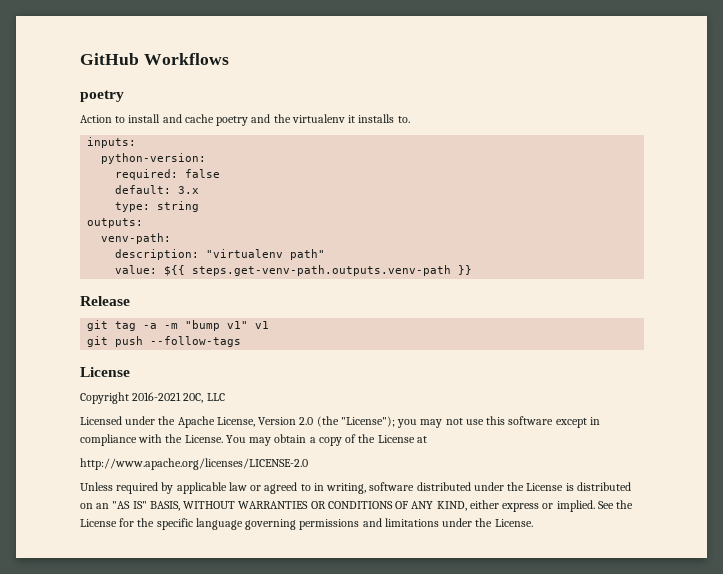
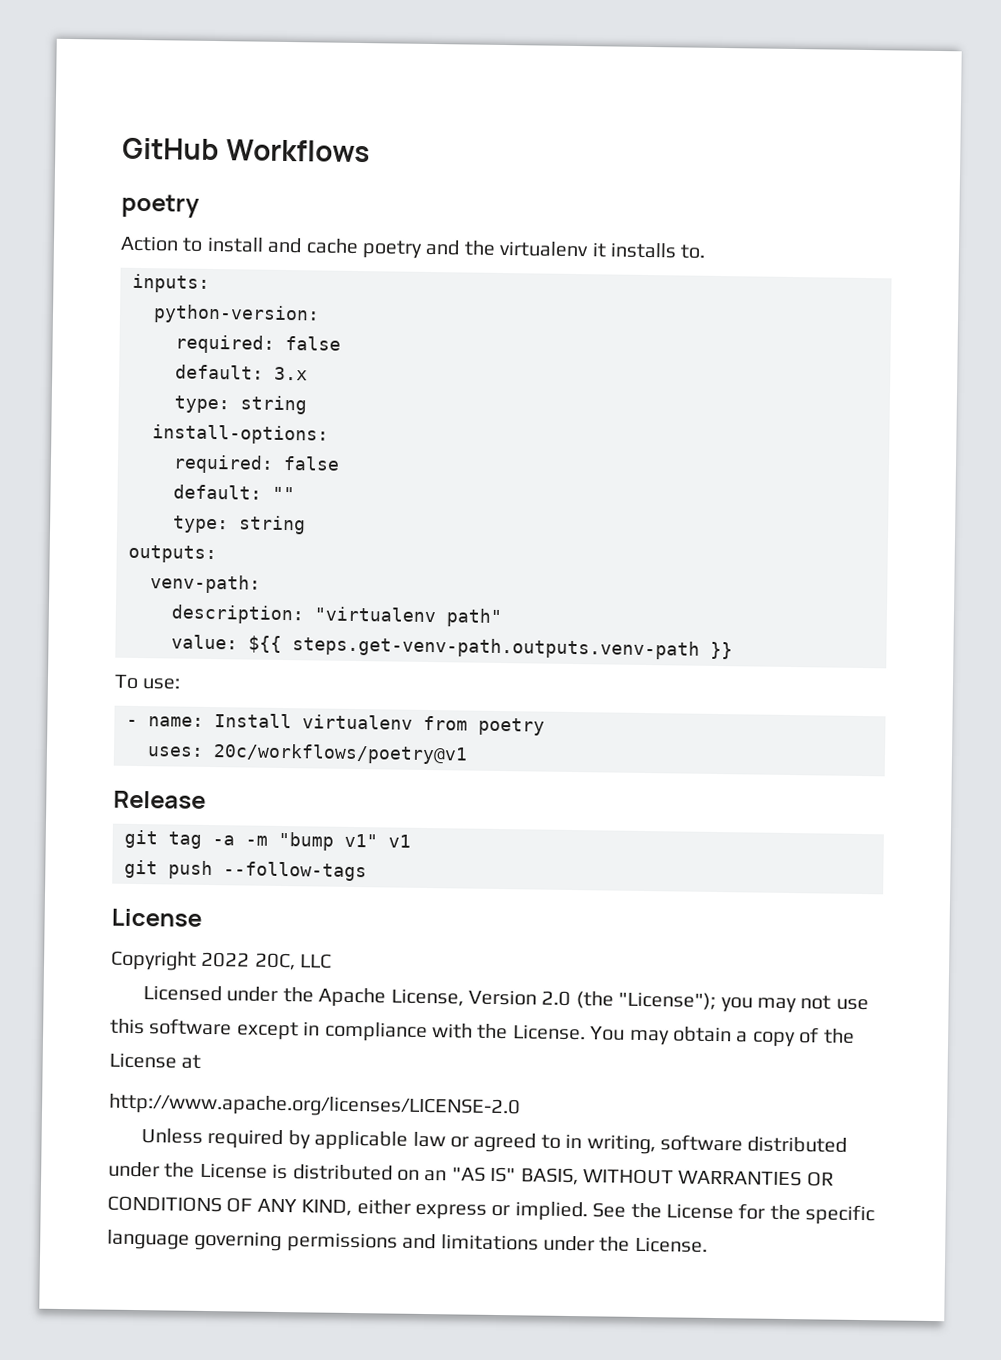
(200, 206) none -> [152,424,329,445] [173,454,340,474] [173,484,295,501] [173,515,306,535] // install-options: // required: false // default: "" // type: string
(473, 270) none -> [114,674,181,690] [126,713,545,736] [147,743,468,765] // To use: // - name: Install virtualenv from poetry // uses: 20c/workflows/poetry@v1
[132,392,182,401] 2016-2021 -> [201,951,251,968] 2022

